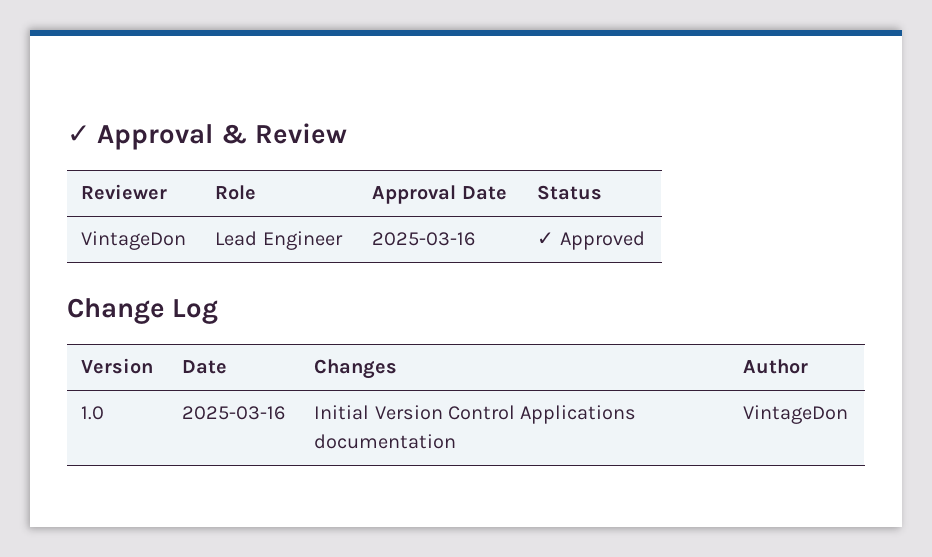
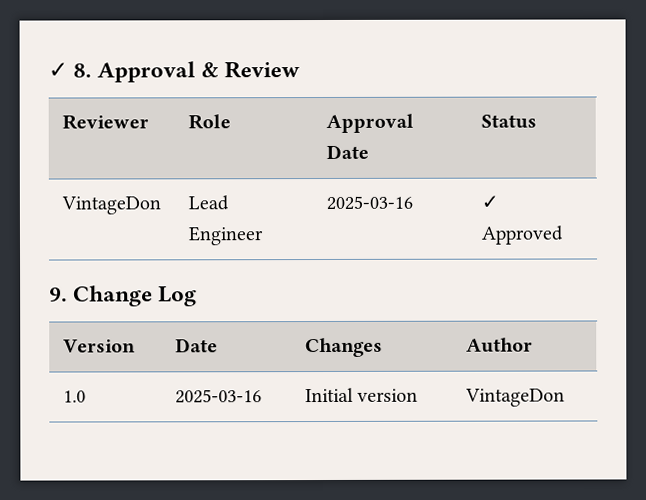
[67,125,90,143] ✓ -> [48,62,93,78] ✓ 8.
(645, 240) none -> [49,287,68,302] 9.
[374,405,637,424] [314,434,457,449] Version Control Applications documentation -> [357,388,419,402] version

